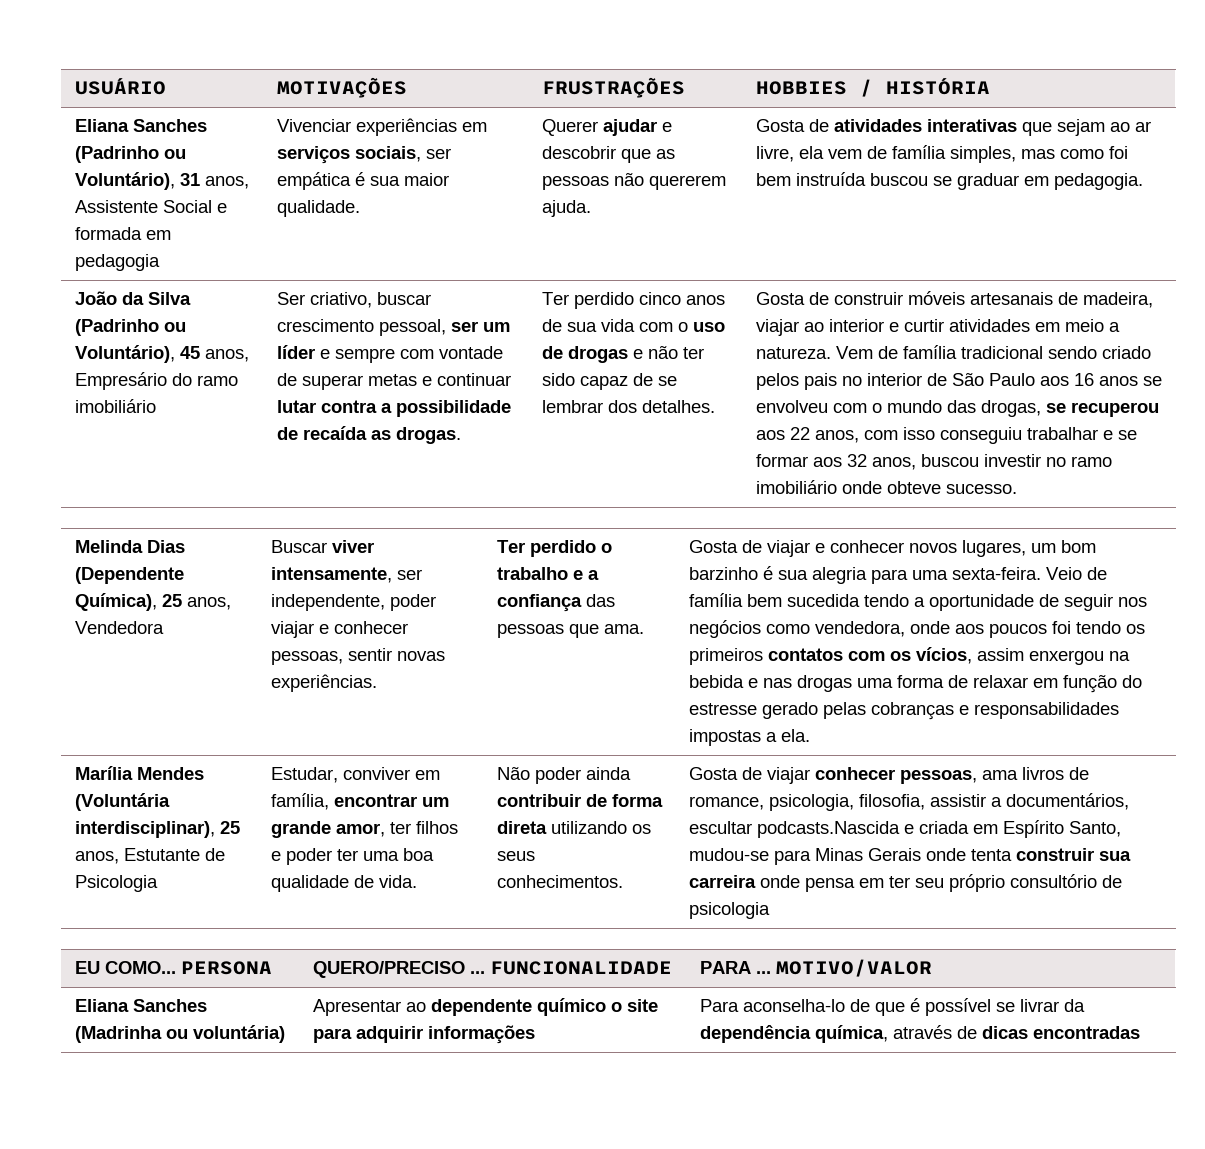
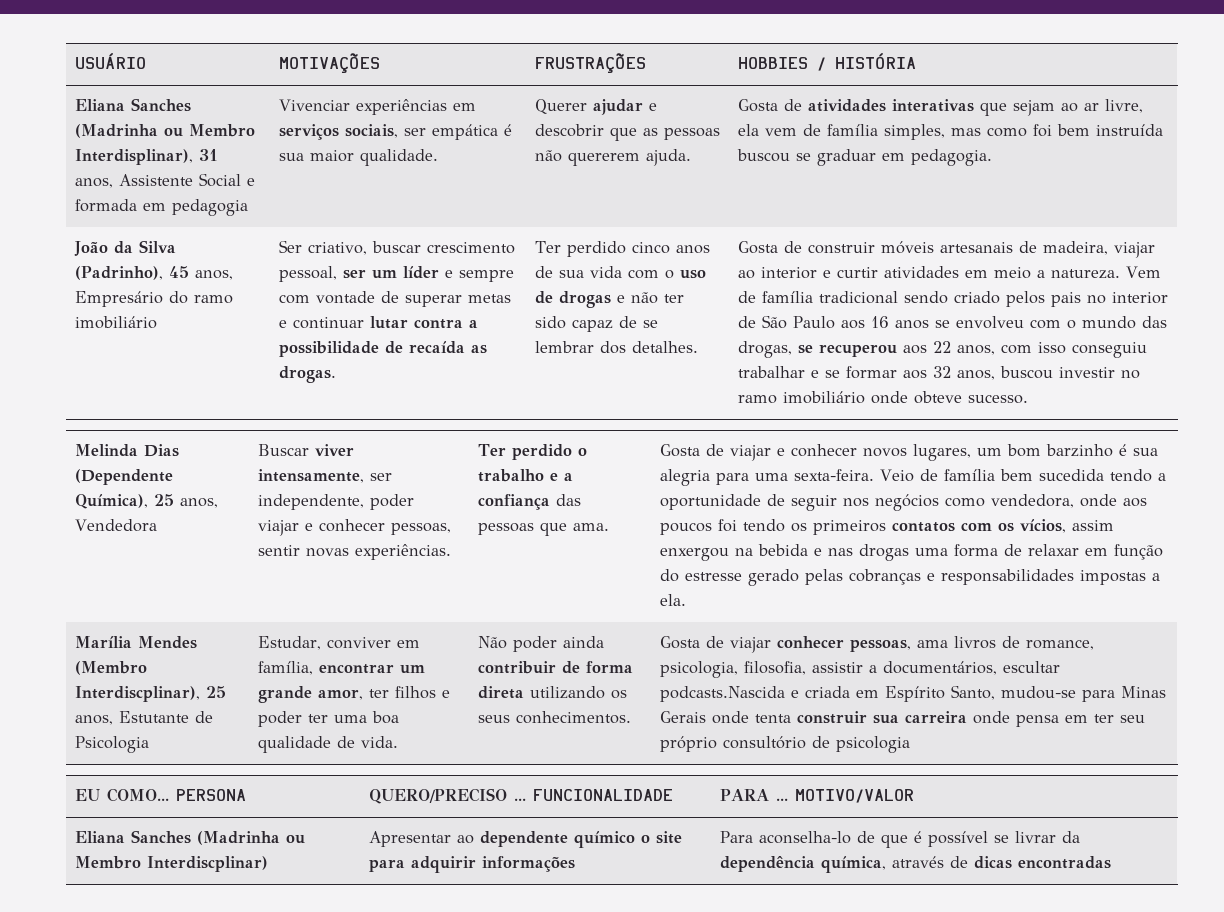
[74,146,186,163] [74,172,175,190] (Padrinho ou Voluntário), -> [75,124,256,138] [75,149,194,165] (Madrinha ou Membro Interdisplinar),
[74,319,186,336] [74,345,175,363] (Padrinho ou Voluntário), -> [75,266,164,280] (Padrinho),
[74,793,170,811] [74,821,215,838] (Voluntária interdisciplinar), -> [75,661,148,675] [75,686,201,702] (Membro Interdiscplinar),
[192,1025,285,1043] voluntária) -> [75,856,269,872] Membro Interdiscplinar)

